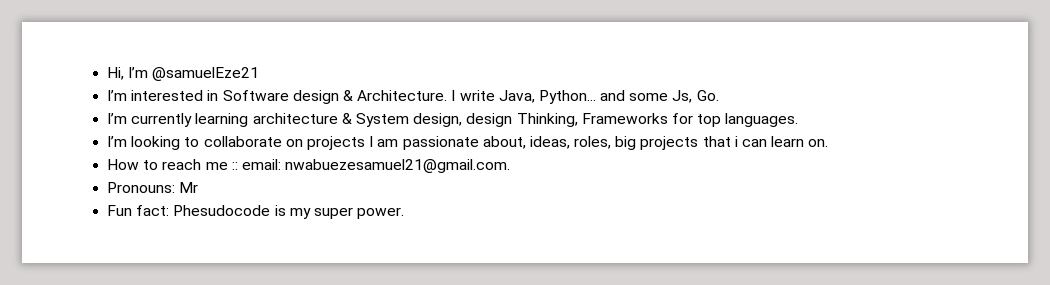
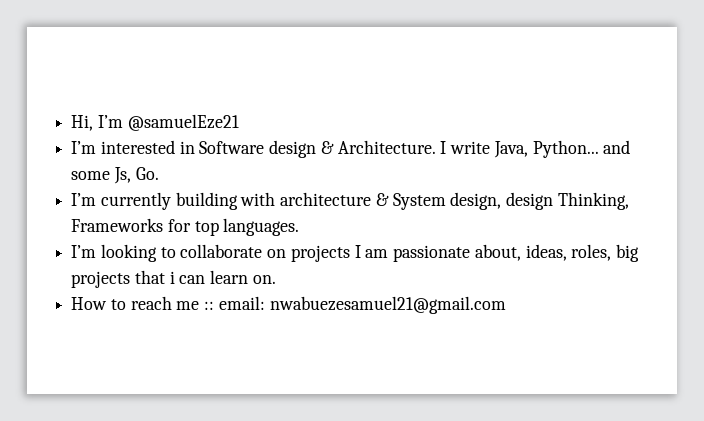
[195,113,249,127] learning -> [175,192,276,210] building with
[285,159,511,173] [107,182,199,193] [107,205,405,219] nwabuezesamuel21@gmail.com. // Pronouns: Mr // Fun fact: Phesudocode is my super power. -> [269,296,506,314] nwabuezesamuel21@gmail.com

